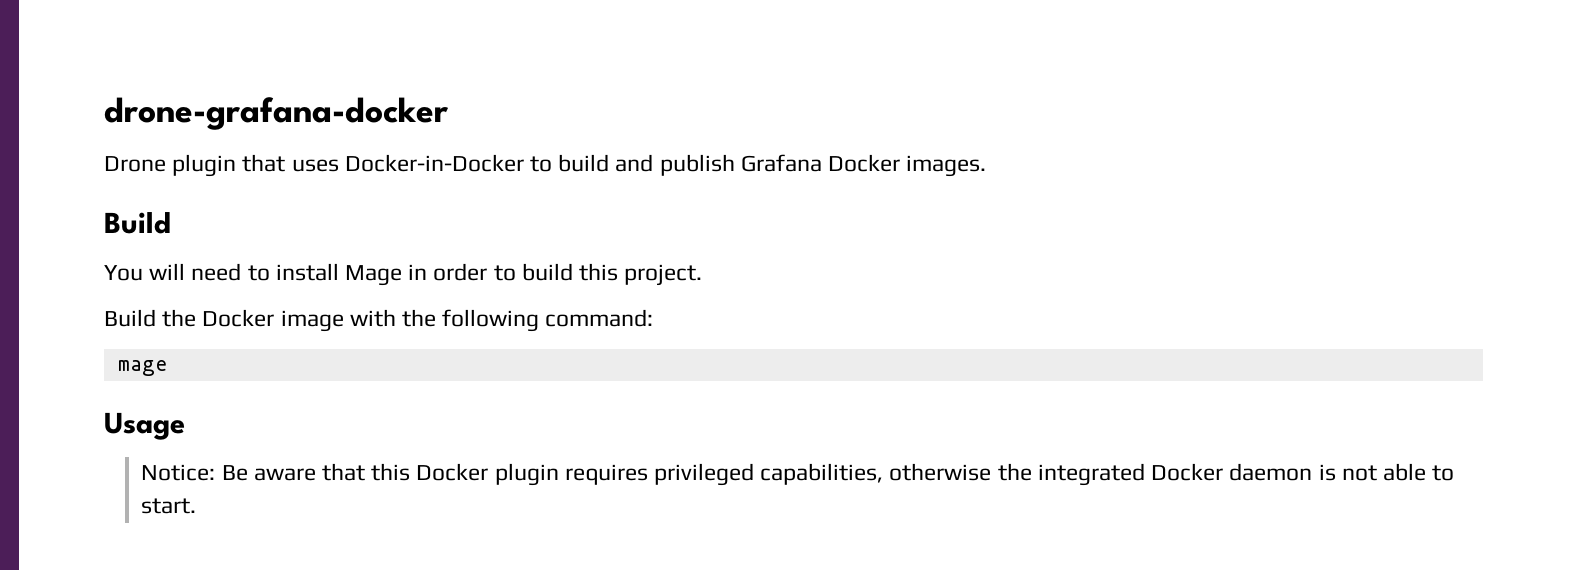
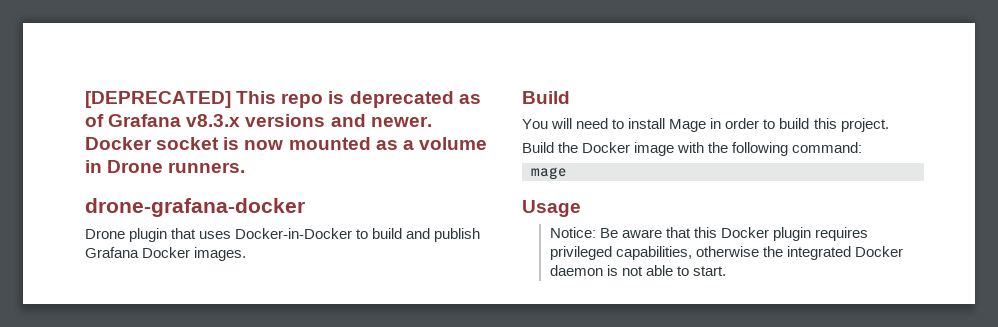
(104, 113) none -> [85,91,481,108] [85,114,432,127] [85,137,487,150] [85,160,246,173] [DEPRECATED] This repo is deprecated as of Grafana v8.3.x versions and newer. Docker socket is now mounted as a volume in Drone runners. //

